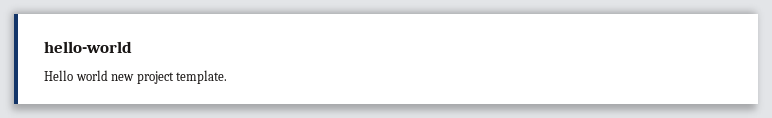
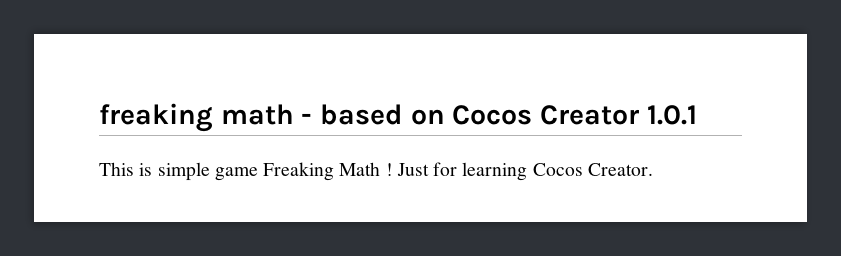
[44,41,132,53] [44,70,228,84] hello-world // Hello world new project template. -> [99,103,697,132] [99,162,653,181] freaking math - based on Cocos Creator 1.0.1 // This is simple game Freaking Math ! Just for learning Cocos Creator.

